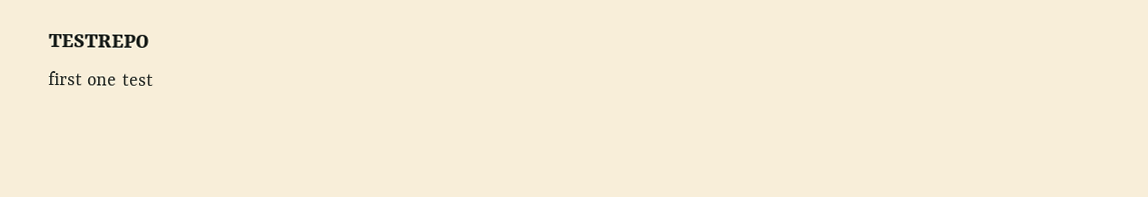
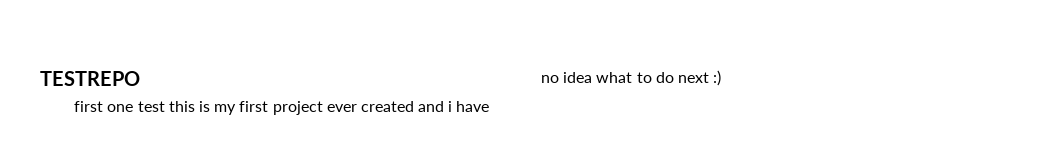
(154, 79) none -> [168,101,490,115] [541,70,722,86] this is my first project ever created and i have no idea what to do next :)

